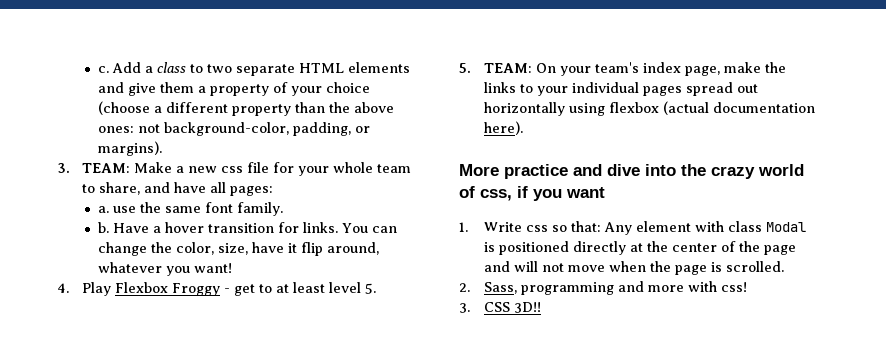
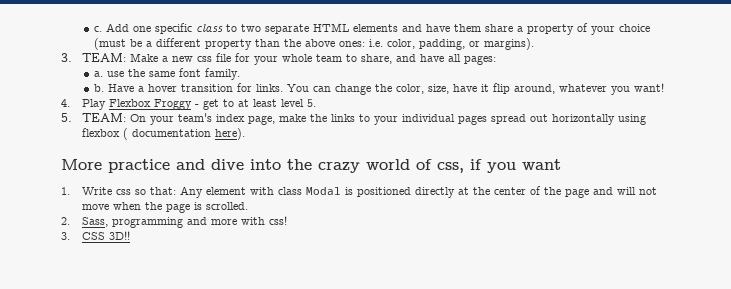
[144,66,153,73] a -> [133,23,193,34] one specific
[127,82,194,96] give them -> [426,24,514,32] have them share
[97,101,150,115] (choose -> [94,38,143,50] (must be
[137,122,289,136] not background-color, -> [369,39,416,49] i.e. color,
[663,101,710,115] (actual -> [122,128,128,140] (

